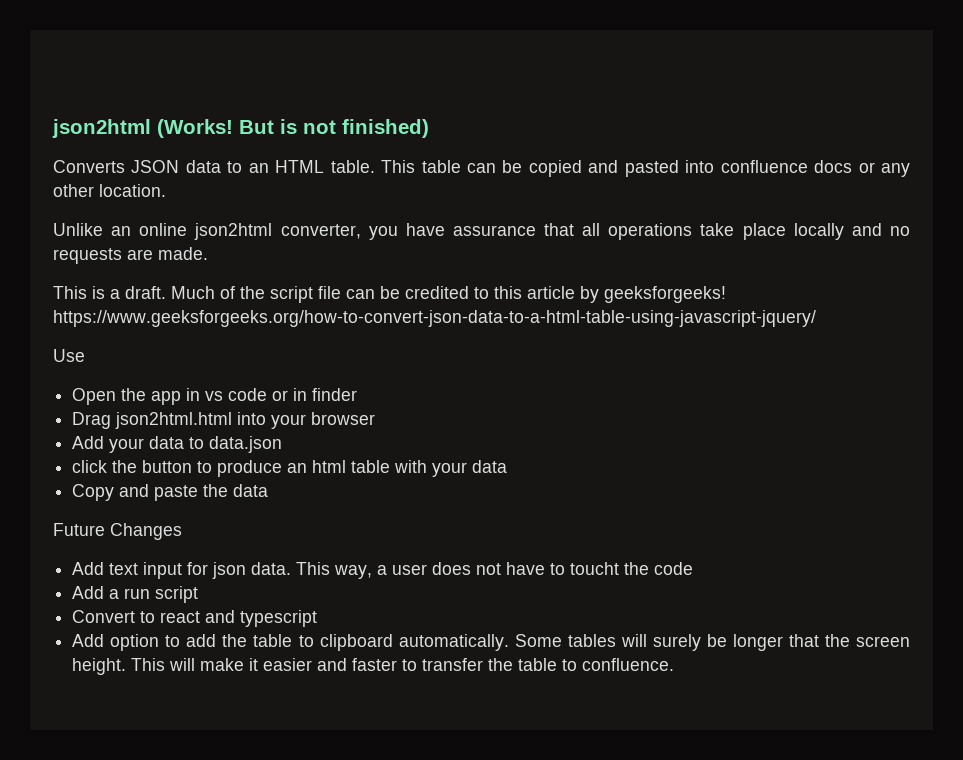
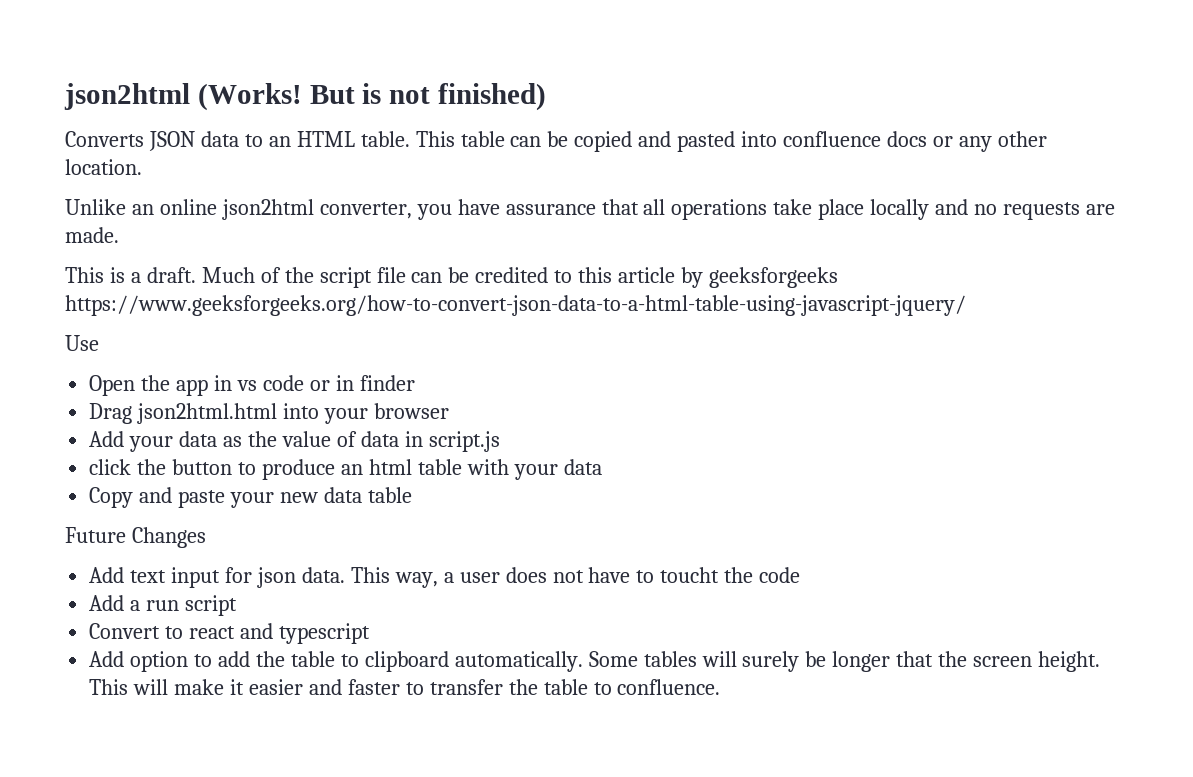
[604,286,726,303] geeksforgeeks! -> [709,267,839,288] geeksforgeeks
[189,436,283,453] to data.json -> [223,431,500,452] as the value of data in script.js
[203,484,269,497] the data -> [230,487,412,508] your new data table

